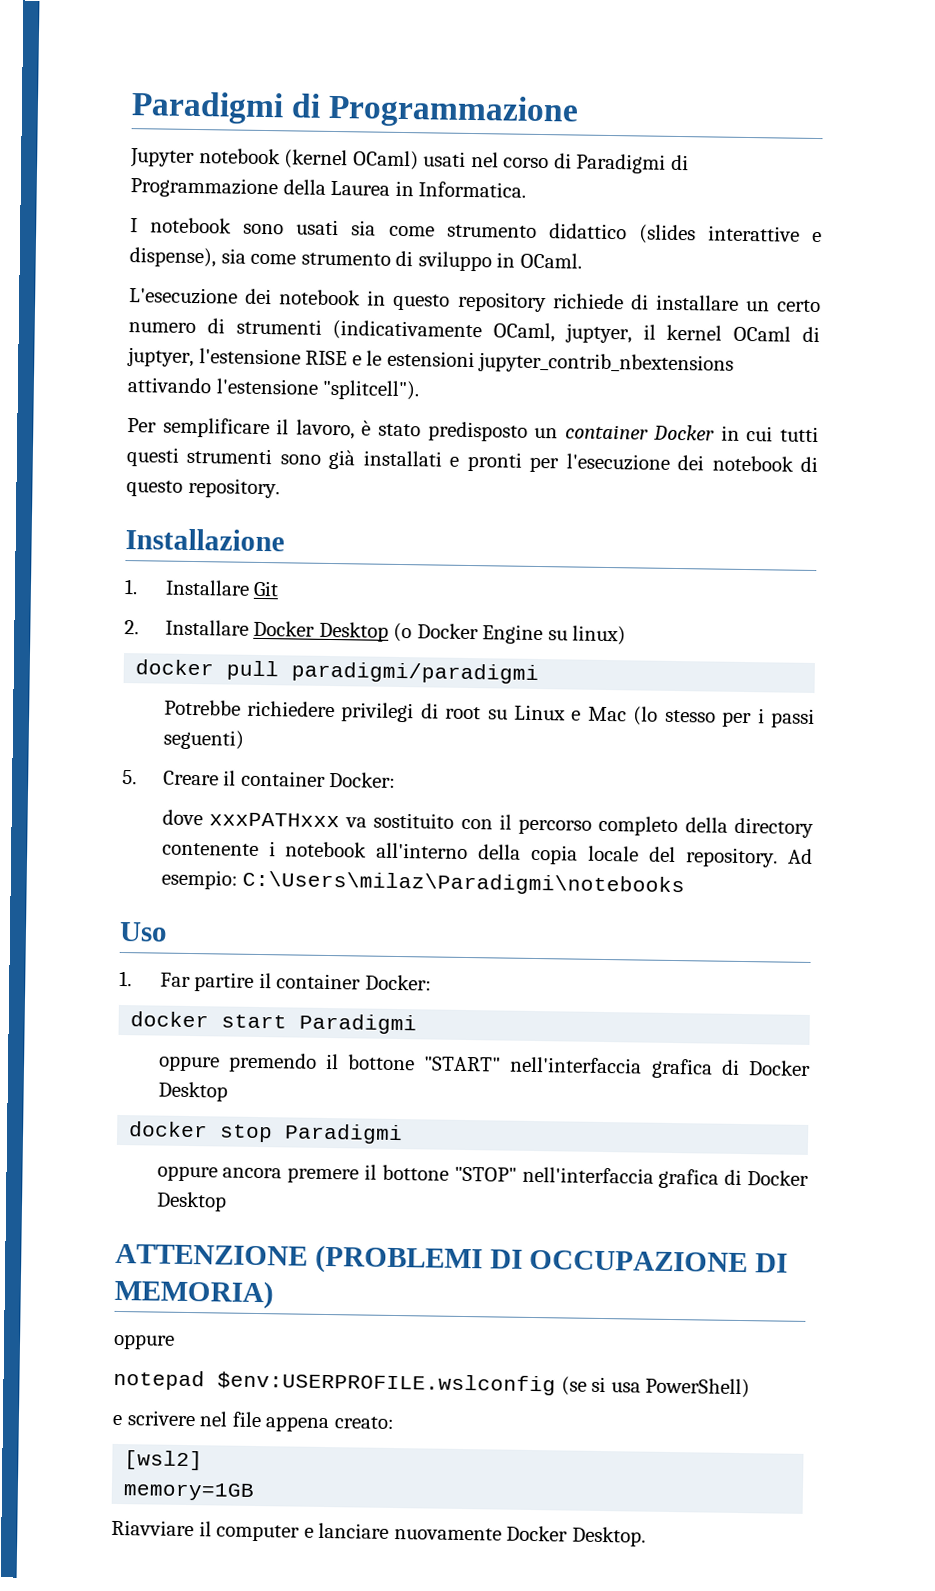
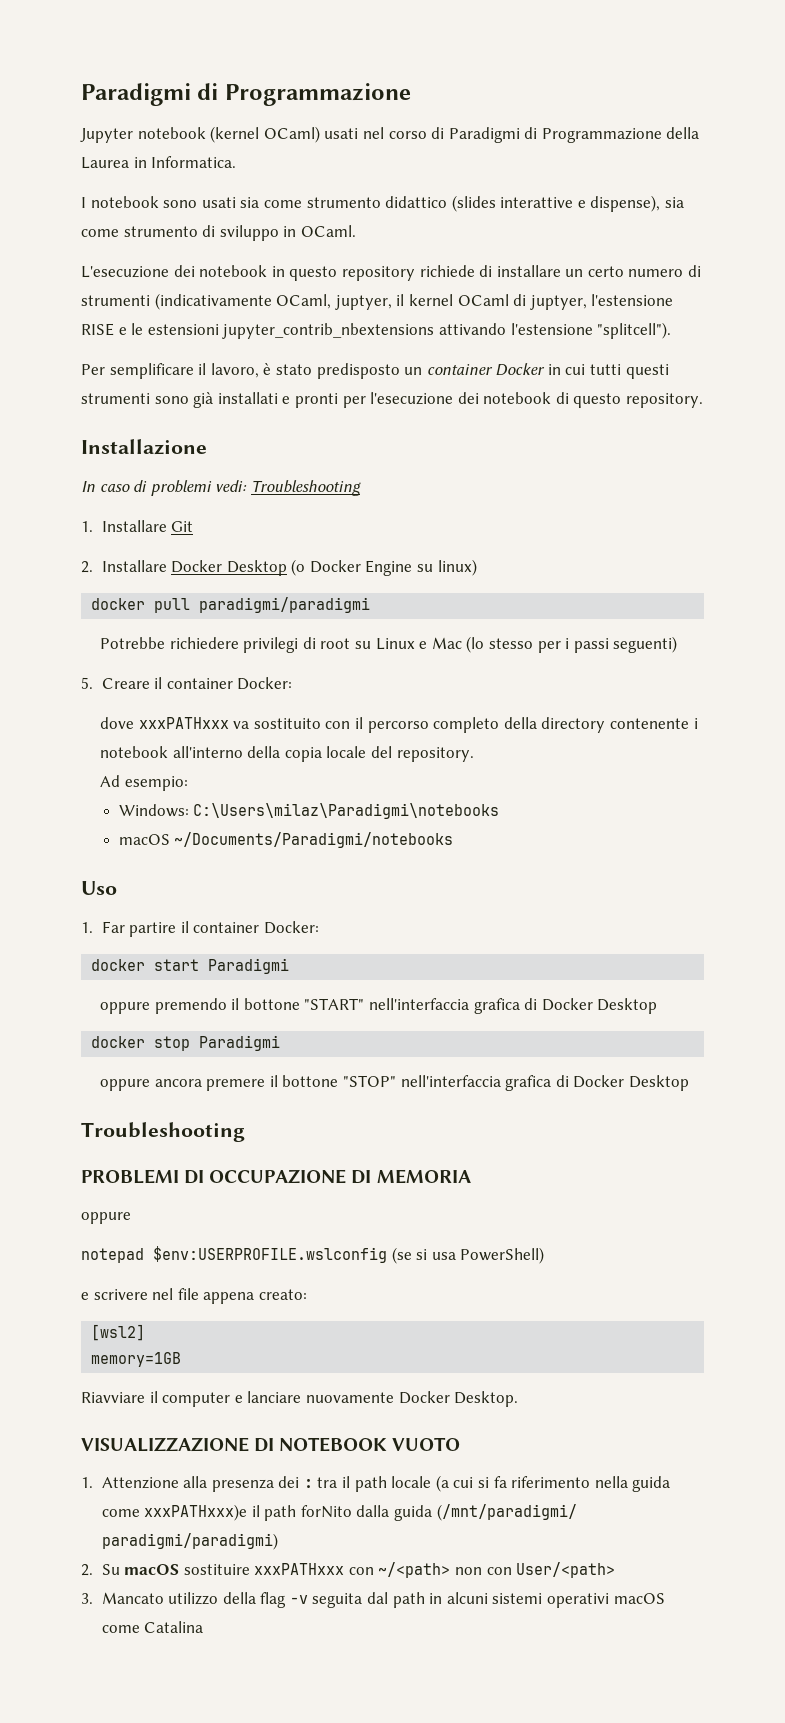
(285, 540) none -> [81,480,361,496] // In caso di problemi vedi: Troubleshooting
(779, 857) none -> (474, 754) //
(238, 879) none -> [118,804,189,817] // Windows:
(686, 883) none -> [118,832,454,848] // macOS ~/Documents/Paradigmi/notebooks
[115,1243,483,1276] ATTENZIONE (PROBLEMI -> [81,1122,245,1142] [81,1169,179,1184] Troubleshooting // PROBLEMI
[114,1278,274,1310] MEMORIA) -> [376,1169,471,1184] MEMORIA
(646, 1536) none -> [81,1437,461,1452] [81,1475,671,1492] [101,1504,577,1521] [101,1533,278,1550] [81,1562,616,1578] [81,1592,665,1608] [101,1621,204,1633] // VISUALIZZAZIONE DI NOTEBOOK VUOTO // 1. Attenzione alla presenza dei : tra il path locale (a cui si fa riferimento nella guida come xxxPATHxxx)e il path forNito dalla guida (/mnt/paradigmi/ paradigmi/paradigmi) // 2. Su macOS sostituire xxxPATHxxx con ~/<path> non con User/<path> // 3. Mancato utilizzo della flag -v seguita dal path in alcuni sistemi operativi macOS come Catalina

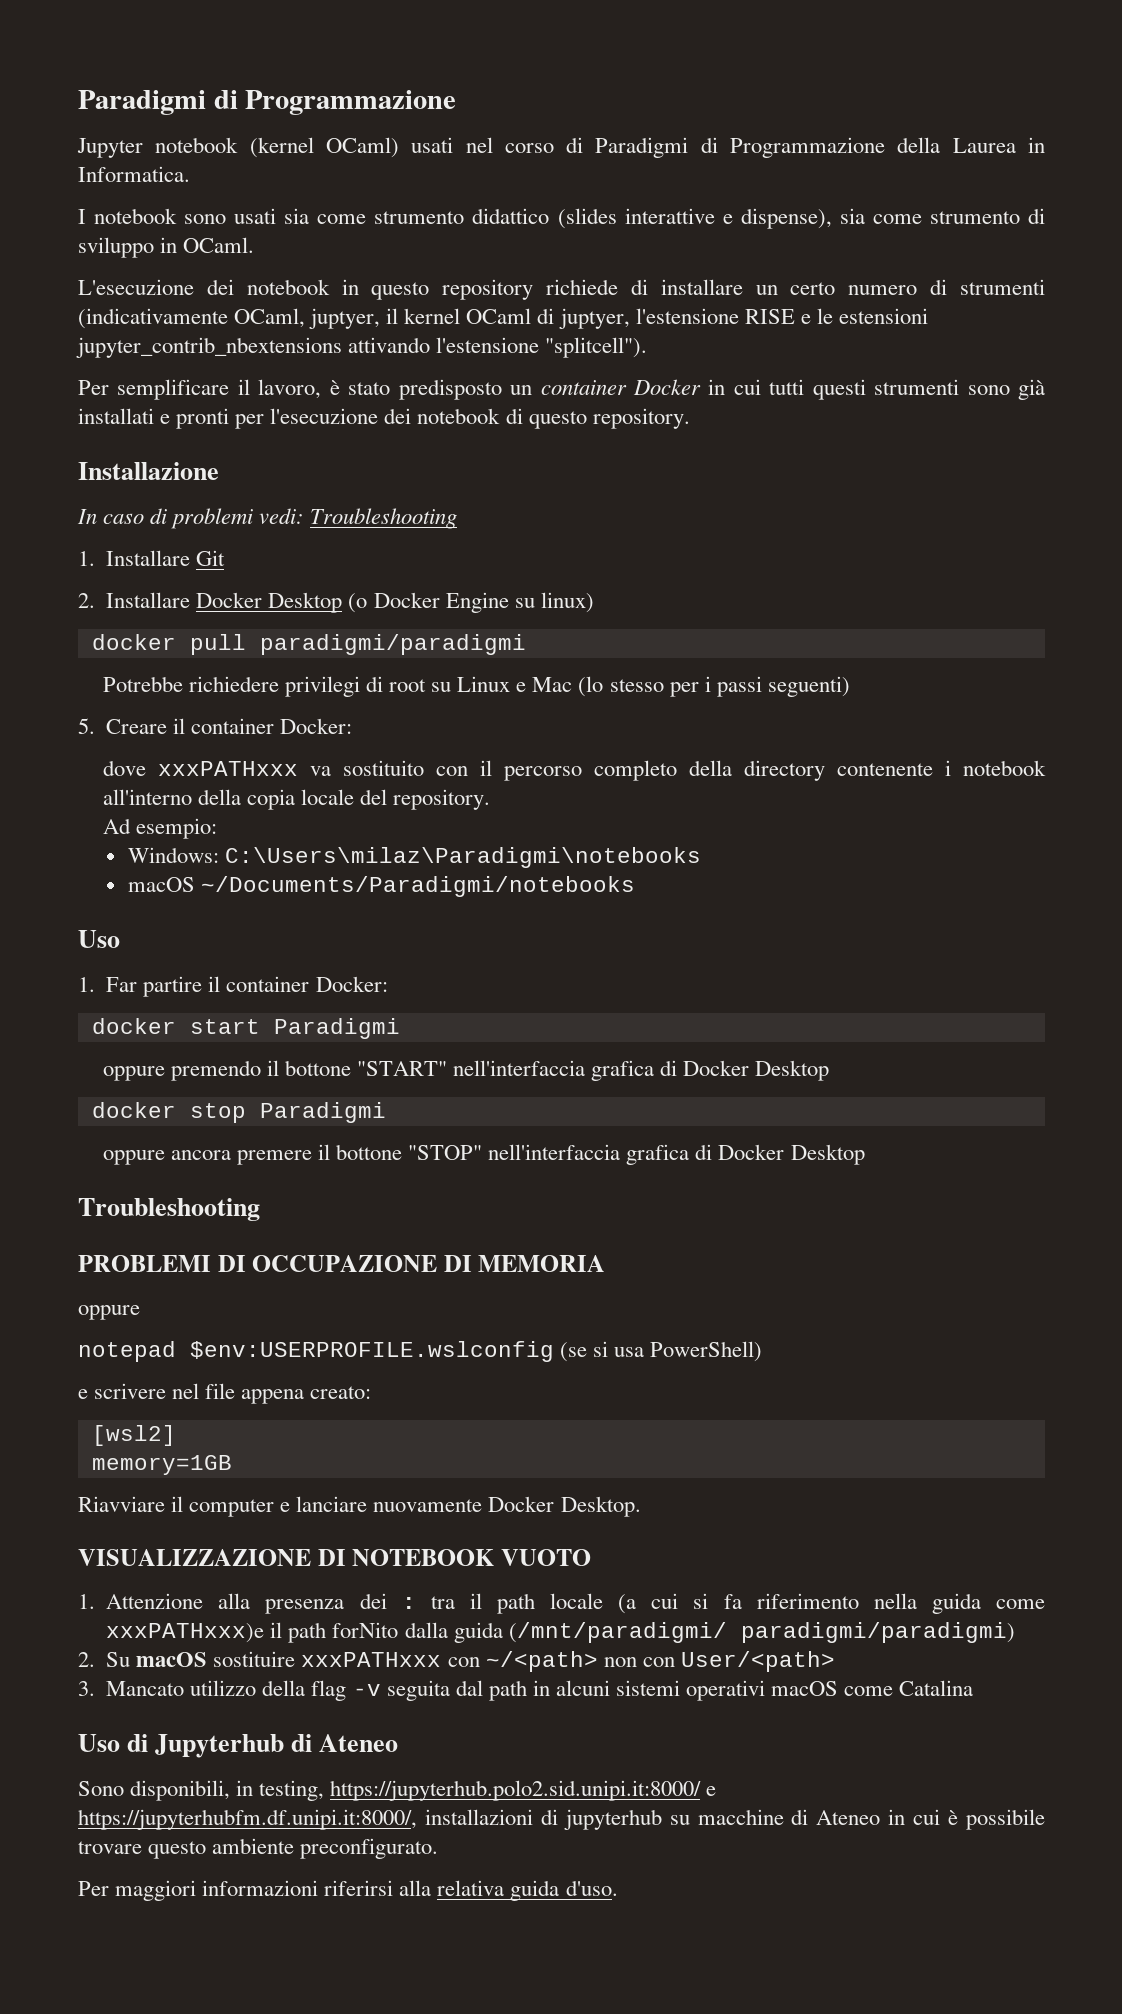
(204, 1627) none -> [78,1734,399,1758] [78,1780,717,1801] [78,1809,1045,1830] [78,1838,439,1859] [78,1880,618,1901] // Uso di Jupyterhub di Ateneo // Sono disponibili, in testing, https://jupyterhub.polo2.sid.unipi.it:8000/ e https://jupyterhubfm.df.unipi.it:8000/, installazioni di jupyterhub su macchine di Ateneo in cui è possibile trovare questo ambiente preconfigurato. // Per maggiori informazioni riferirsi alla relativa guida d'uso.

